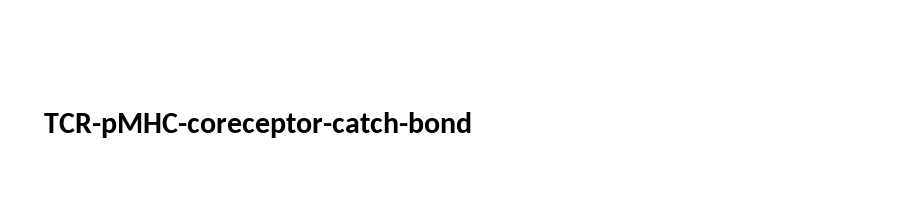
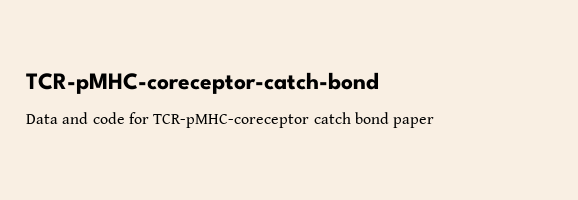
(472, 125) none -> [26,112,435,128] // Data and code for TCR-pMHC-coreceptor catch bond paper

